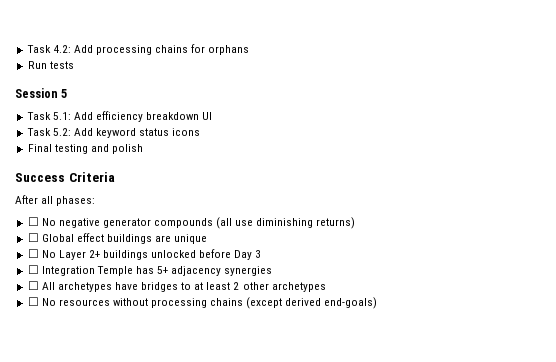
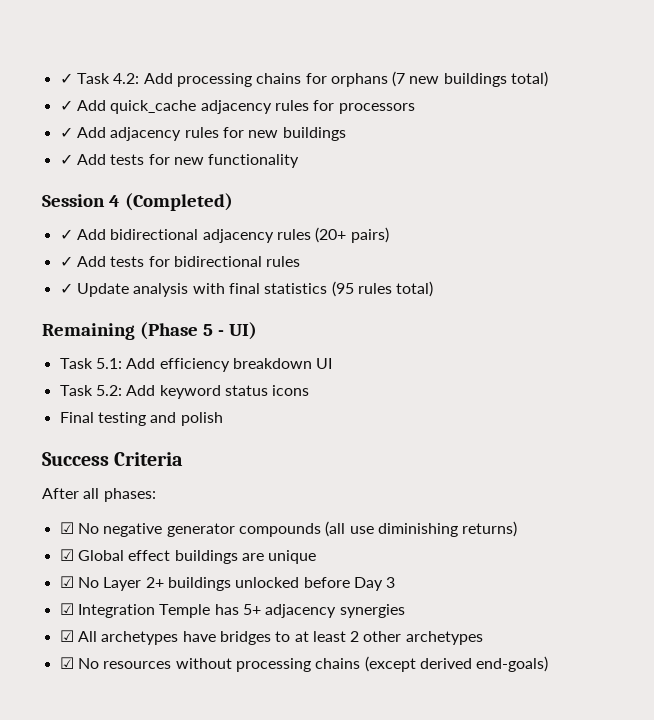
(26, 49) none -> [59,73,73,84] ✓
[27,61,74,69] [15,88,58,98] // Run tests // Session -> [392,71,549,87] [59,100,415,114] [59,127,346,141] [59,154,300,168] [42,193,233,211] [59,227,389,243] [59,256,301,267] [59,281,434,297] [42,322,198,340] (7 new buildings total) // ✓ Add quick_cache adjacency rules for processors // ✓ Add adjacency rules for new buildings // ✓ Add tests for new functionality // Session 4 (Completed) // ✓ Add bidirectional adjacency rules (20+ pairs) // ✓ Add tests for bidirectional rules // ✓ Update analysis with final statistics (95 rules total) // Remaining (Phase
(68, 93) none -> [217,322,257,340] - UI)
[27,217,39,226] ☐ -> [59,522,74,534] ☑
[27,233,39,242] ☐ -> [59,549,74,561] ☑
[27,249,39,258] ☐ -> [59,576,74,588] ☑
[27,265,39,274] ☐ -> [59,603,74,615] ☑
[27,281,39,290] ☐ -> [59,630,74,642] ☑
[27,297,39,306] ☐ -> [59,657,74,669] ☑

